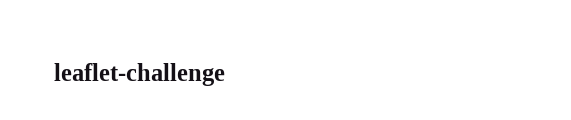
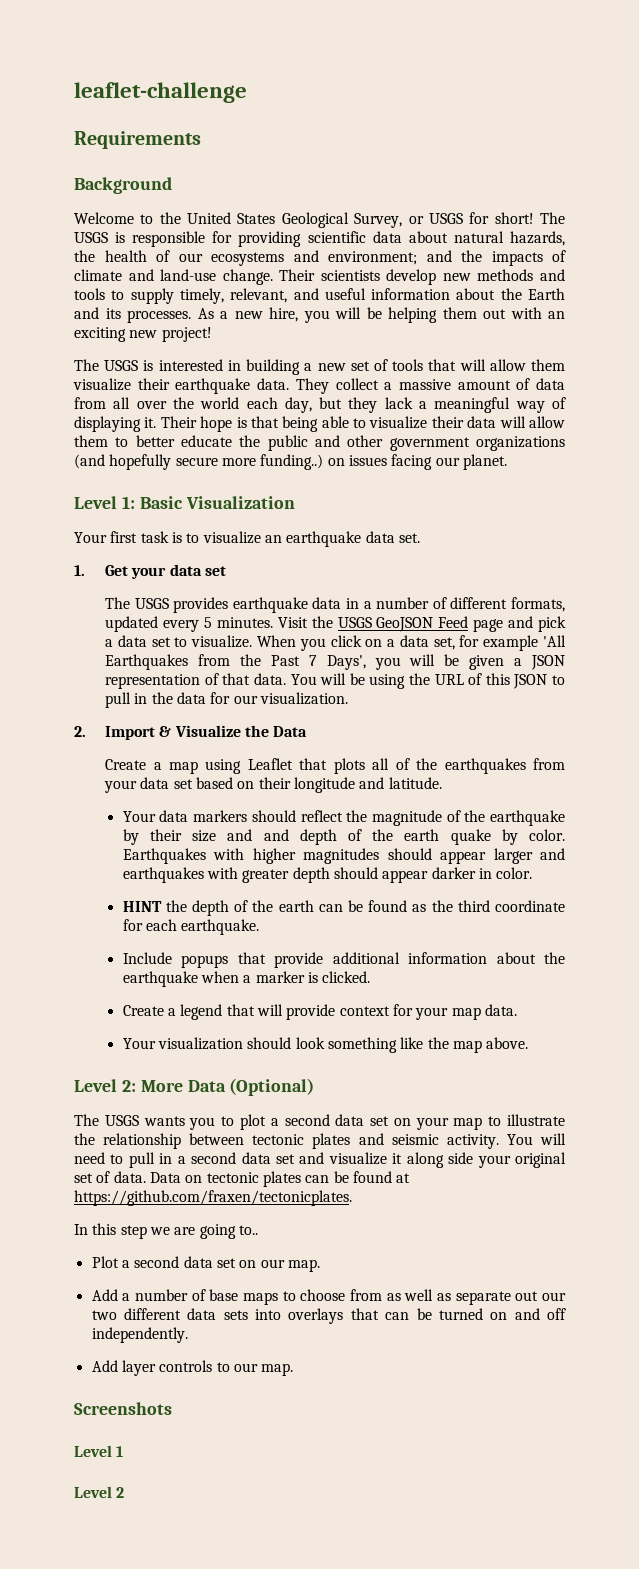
(225, 74) none -> [74,131,201,149] [74,177,172,194] [74,212,565,228] [74,231,565,247] [74,250,566,266] [74,269,565,285] [74,288,566,304] [74,307,565,323] [74,327,212,342] [74,359,565,375] [73,378,565,394] [74,397,567,413] [74,416,565,432] [74,435,565,451] [74,454,507,470] [74,496,295,509] [74,531,420,547] [74,564,227,579] [105,597,566,613] [105,616,566,632] [105,635,566,651] [105,654,565,670] [105,673,565,689] [105,692,349,708] [74,725,308,740] [105,758,565,774] [104,777,442,793] [122,810,565,826] [122,829,565,845] [122,848,565,864] [122,867,533,883] [122,900,566,916] [122,919,260,935] [122,952,565,968] [122,971,371,987] [122,1004,517,1020] [122,1037,529,1053] [74,1078,315,1096] [74,1114,565,1130] [74,1133,566,1149] [74,1152,566,1168] [74,1171,411,1187] [74,1190,352,1206] [74,1223,258,1239] [91,1256,320,1272] [91,1289,566,1305] [91,1308,566,1324] [91,1327,188,1343] [91,1360,294,1376] [74,1402,172,1415] [74,1445,124,1457] [74,1486,125,1498] // Requirements // Background // Welcome to the United States Geological Survey, or USGS for short! The USGS is responsible for providing scientific data about natural hazards, the health of our ecosystems and environment; and the impacts of climate and land-use change. Their scientists develop new methods and tools to supply timely, relevant, and useful information about the Earth and its processes. As a new hire, you will be helping them out with an exciting new project! // The USGS is interested in building a new set of tools that will allow them visualize their earthquake data. They collect a massive amount of data from all over the world each day, but they lack a meaningful way of displaying it. Their hope is that being able to visualize their data will allow them to better educate the public and other government organizations (and hopefully secure more funding..) on issues facing our planet. // Level 1: Basic Visualization // Your first task is to visualize an earthquake data set. // 1. Get your data set // The USGS provides earthquake data in a number of different formats, updated every 5 minutes. Visit the USGS GeoJSON Feed page and pick a data set to visualize. When you click on a data set, for example 'All Earthquakes from the Past 7 Days', you will be given a JSON representation of that data. You will be using the URL of this JSON to pull in the data for our visualization. // 2. Import & Visualize the Data // Create a map using Leaflet that plots all of the earthquakes from your data set based on their longitude and latitude. // Your data markers should reflect the magnitude of the earthquake by their size and and depth of the earth quake by color. Earthquakes with higher magnitudes should appear larger and earthquakes with greater depth should appear darker in color. // HINT the depth of the earth can be found as the third coordinate for each earthquake. // Include popups that provide additional information about the earthquake when a marker is clicked. // Create a legend that will provide context for your map data. // Your visualization should look something like the map above. // Level 2: More Data (Optional) // The USGS wants you to plot a second data set on your map to illustrate the relationship between tectonic plates and seismic activity. You will need to pull in a second data set and visualize it along side your original set of data. Data on tectonic plates can be found at https://github.com/fraxen/tectonicplates. // In this step we are going to.. // Plot a second data set on our map. // Add a number of base maps to choose from as well as separate out our two different data sets into overlays that can be turned on and off independently. // Add layer controls to our map. // Screenshots // Level 1 // Level 2

